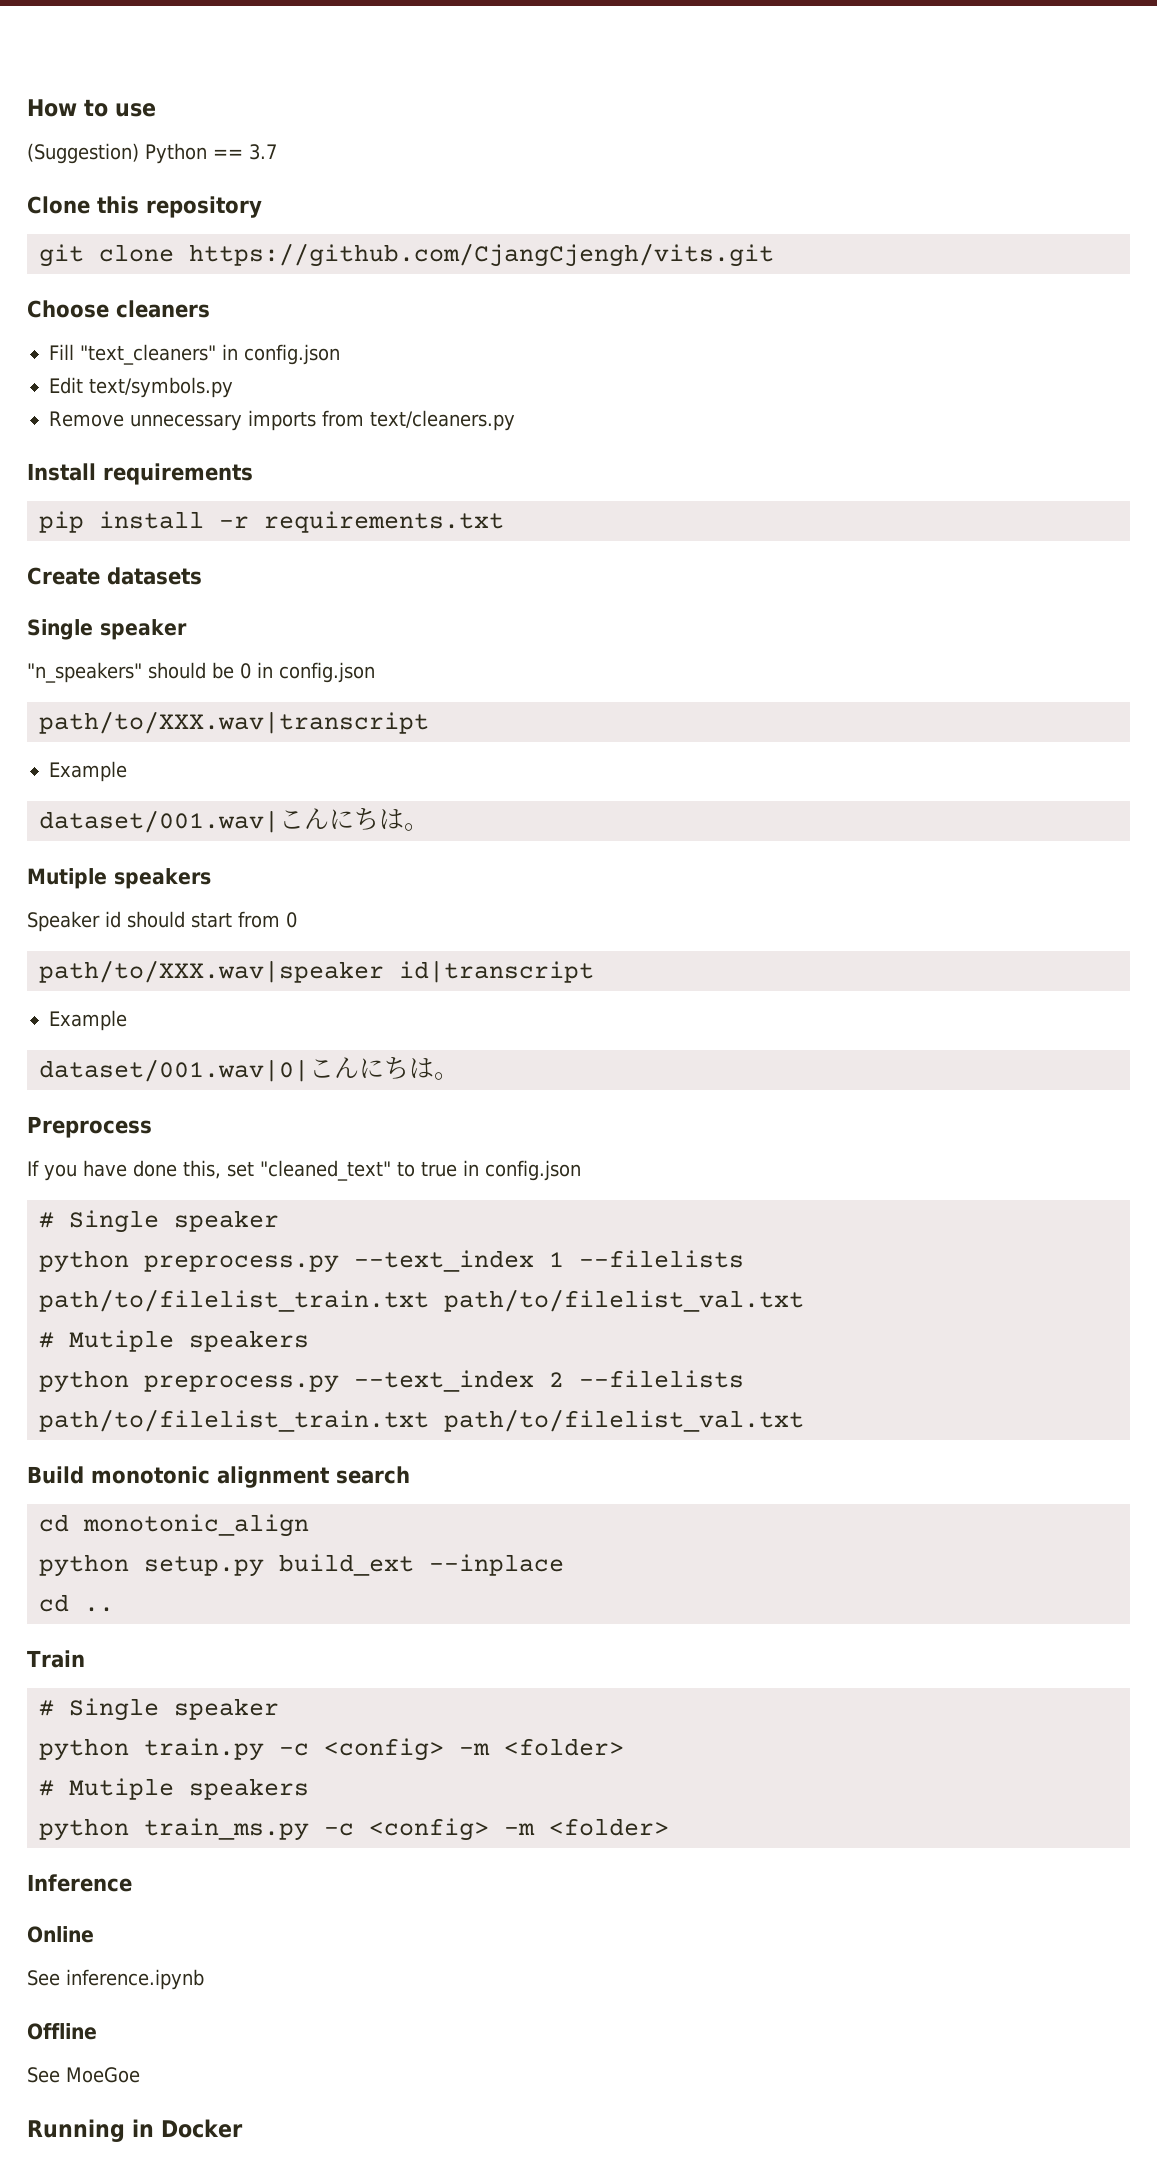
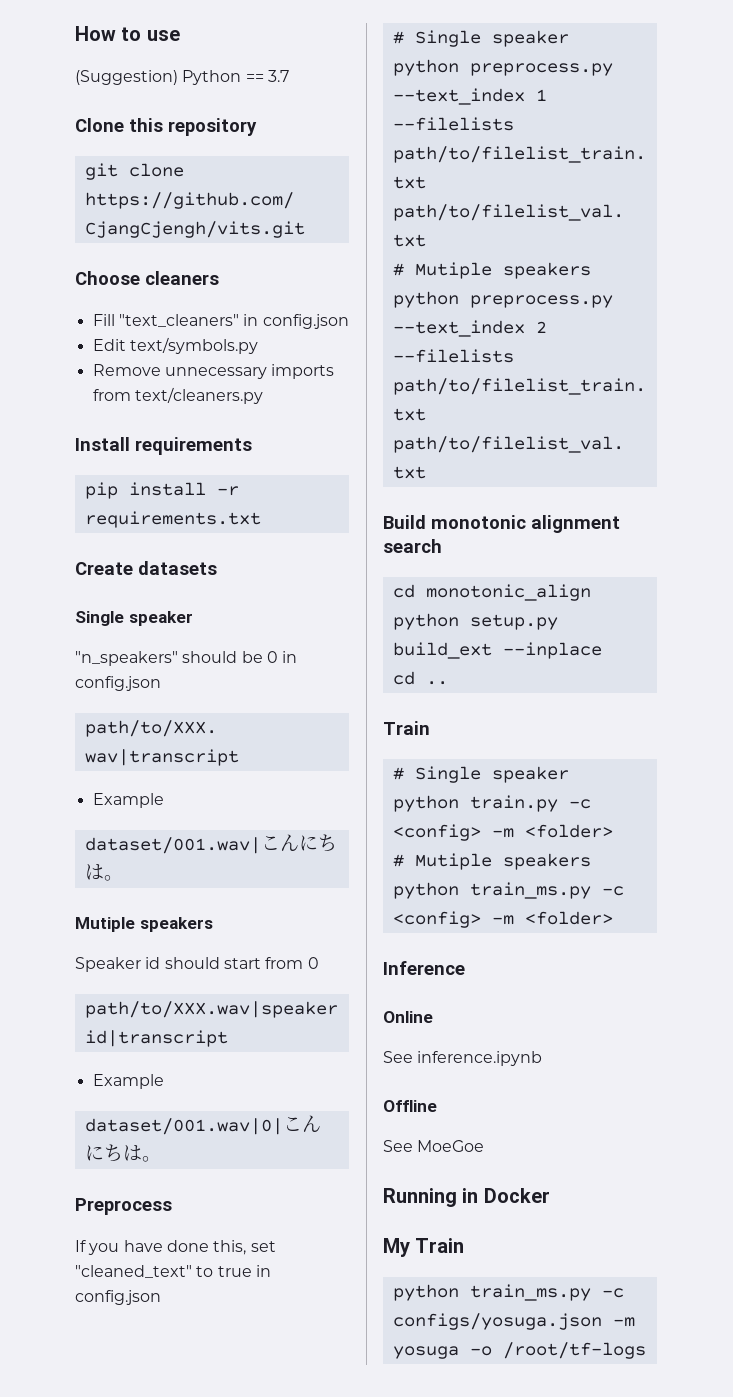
(243, 2128) none -> [383,1238,465,1257] [392,1284,624,1301] [392,1313,635,1330] [392,1342,646,1359] // My Train // python train_ms.py -c configs/yosuga.json -m yosuga -o /root/tf-logs

